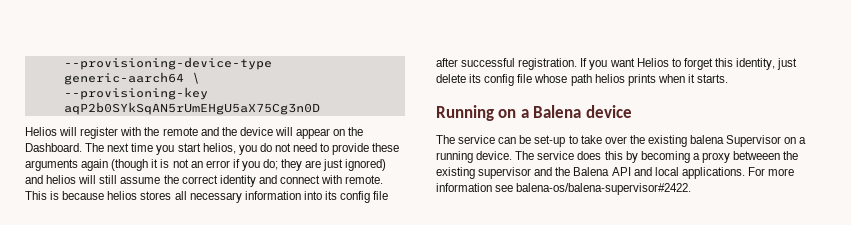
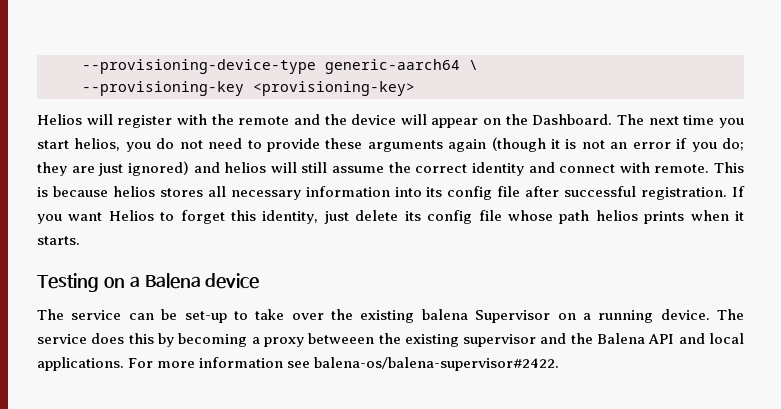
[63,102,320,115] aqP2b0SYkSqAN5rUmEHgU5aX75Cg3n0D -> [253,81,415,96] <provisioning-key>
[436,105,494,121] Running -> [37,273,99,292] Testing

